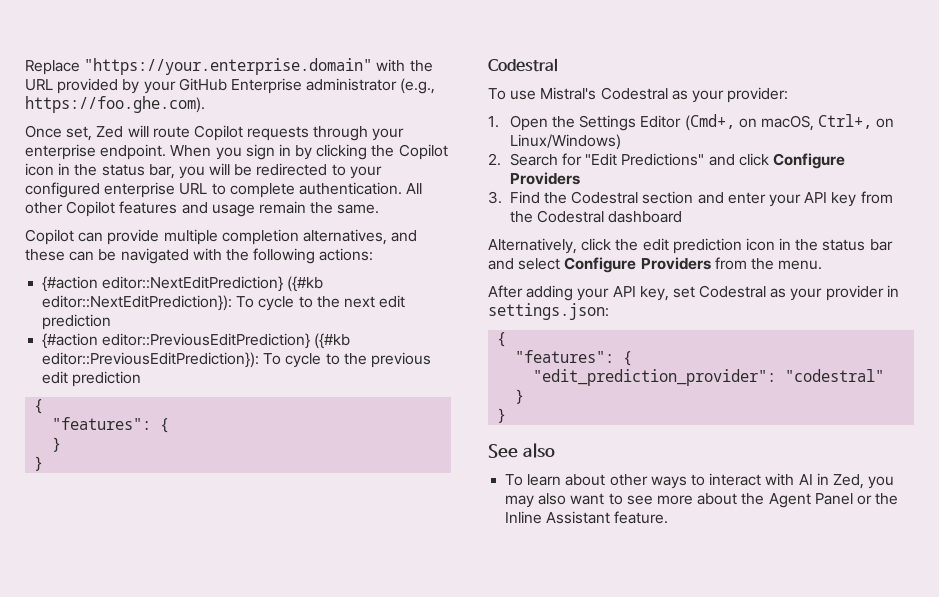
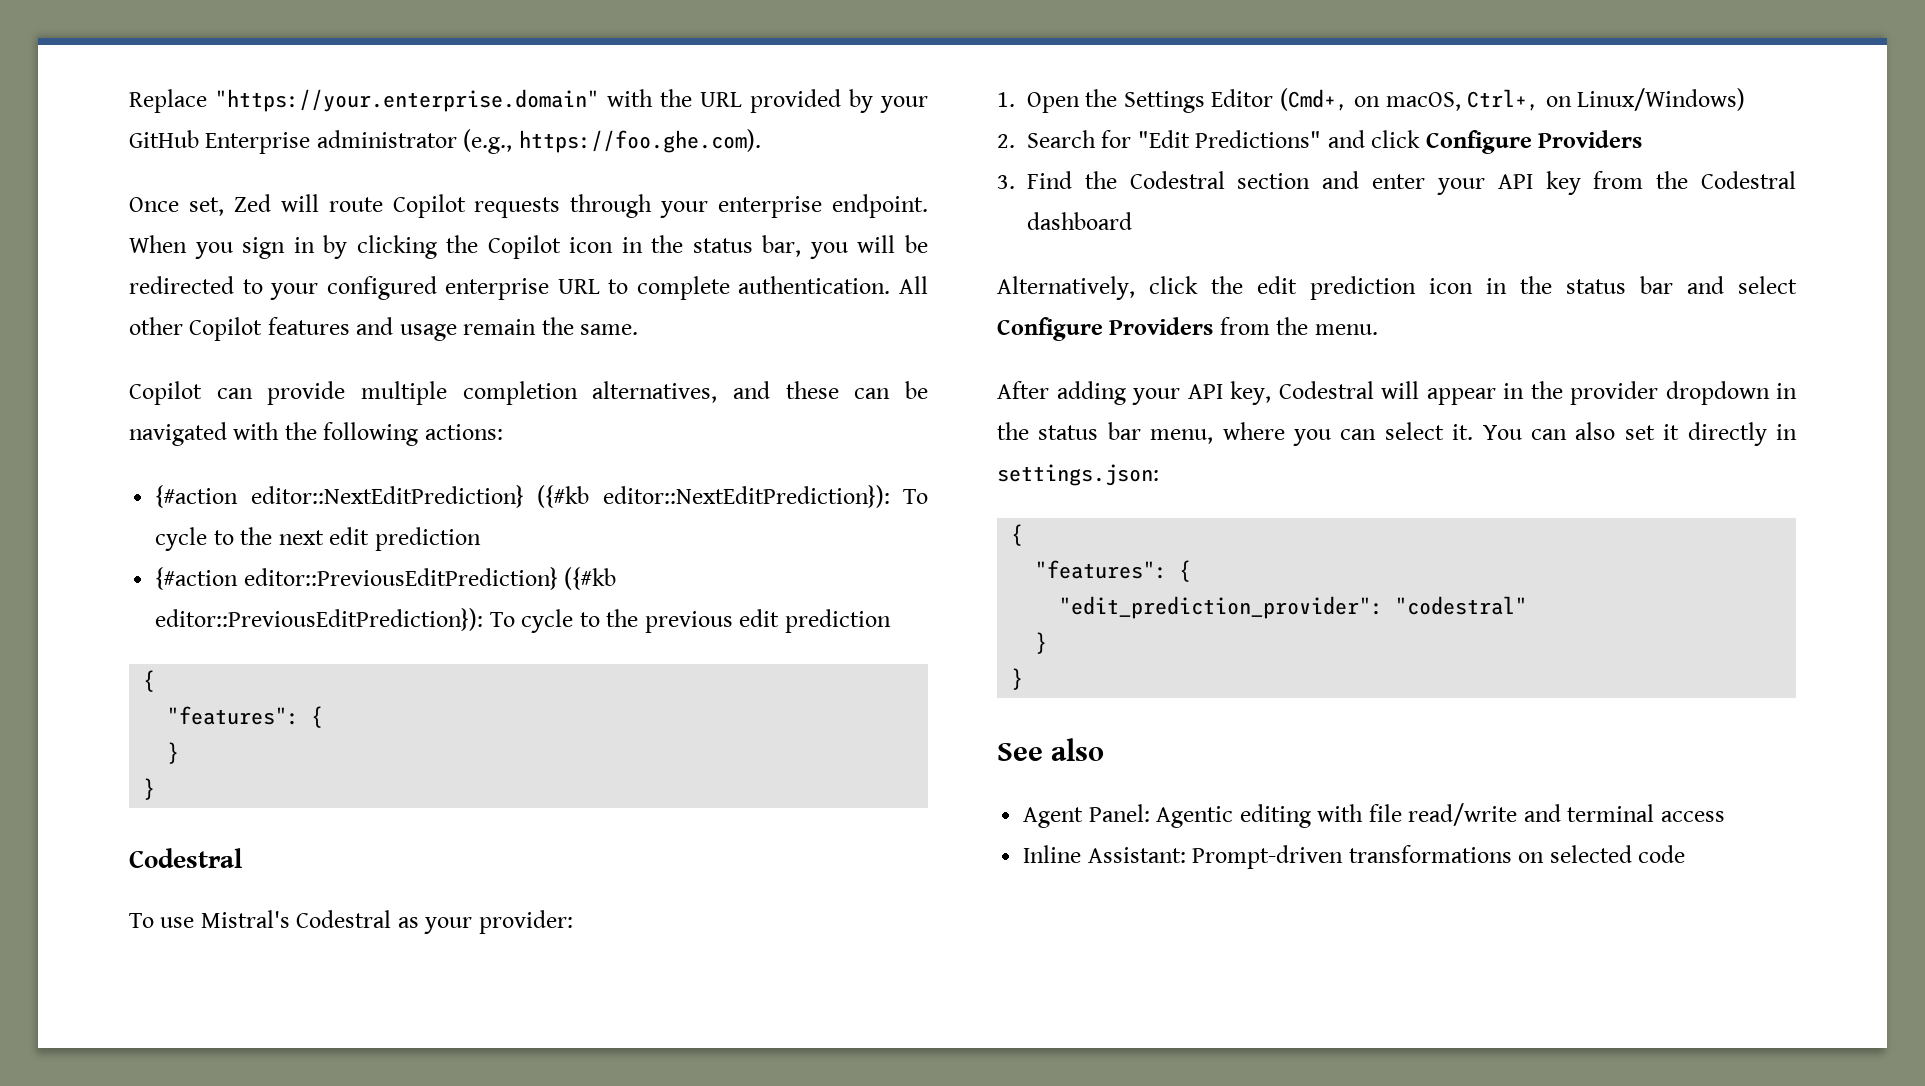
[672,285,884,301] set Codestral as your provider -> [1278,381,1797,405] [997,422,1767,446] Codestral will appear in the provider dropdown in the status bar menu, where you can select it. You can also set it directly
[505,473,895,489] [505,493,899,508] [505,511,669,524] To learn about other ways to interact with AI in Zed, you may also want to see more about the Agent Panel or the Inline Assistant feature. -> [1023,803,1725,828] [1023,845,1686,869] Agent Panel: Agentic editing with file read/write and terminal access // Inline Assistant: Prompt-driven transformations on selected code

